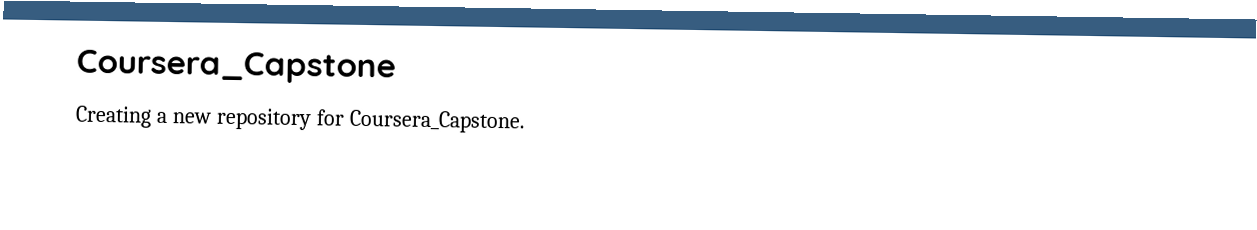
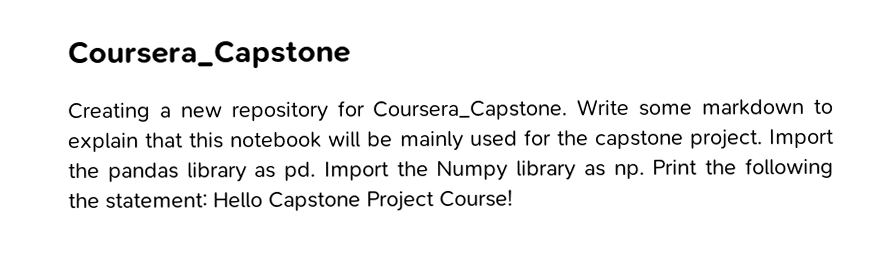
(526, 121) none -> [576,98,834,116] [68,128,834,153] [68,157,834,183] [68,189,513,212] Write some markdown to explain that this notebook will be mainly used for the capstone project. Import the pandas library as pd. Import the Numpy library as np. Print the following the statement: Hello Capstone Project Course!

